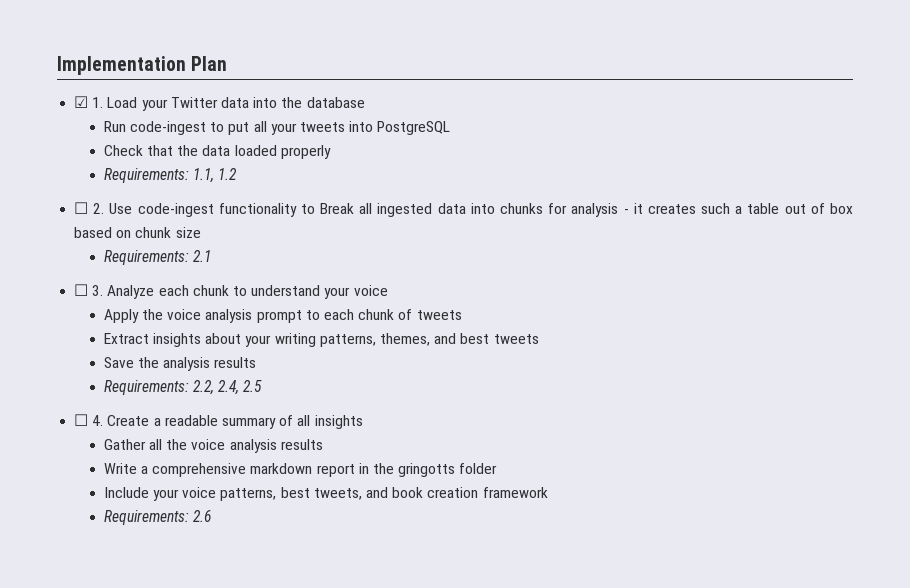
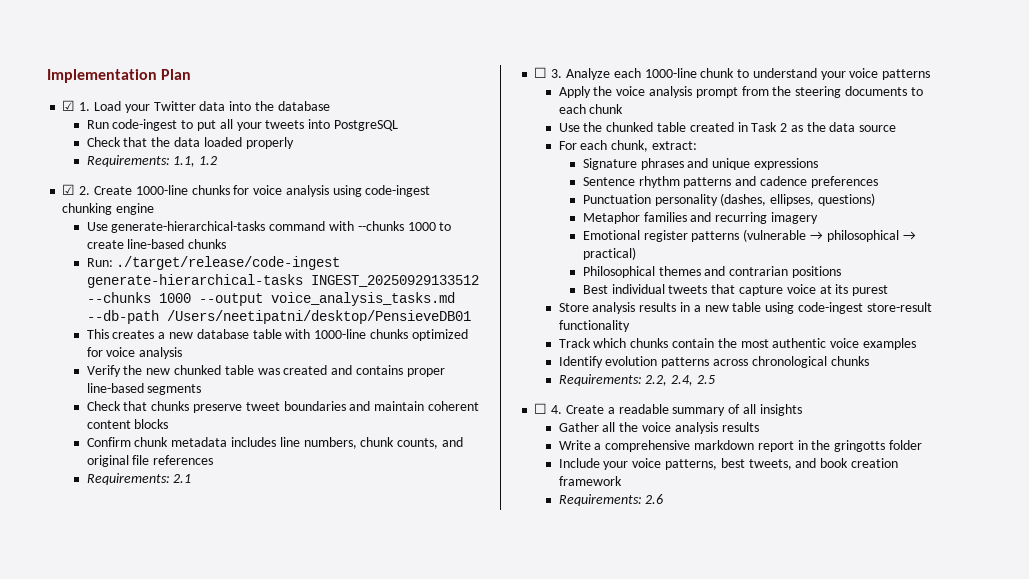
[74,202,853,217] [74,227,201,238] ☐ 2. Use code-ingest functionality to Break all ingested data into chunks for analysis - it creates such a table out of box based on chunk size -> [62,184,431,197] [62,203,155,215] [86,221,452,233] [86,239,227,249] [86,256,341,270] [86,274,479,288] [86,292,455,306] [86,310,471,324] [86,329,468,341] [86,347,183,359] [86,365,445,377] [86,383,202,395] [86,401,479,413] [86,419,169,429] [86,437,463,449] [86,455,214,467] ☑ 2. Create 1000-line chunks for voice analysis using code-ingest chunking engine // Use generate-hierarchical-tasks command with --chunks 1000 to create line-based chunks // Run: ./target/release/code-ingest generate-hierarchical-tasks INGEST_20250929133512 --chunks 1000 --output voice_analysis_tasks.md --db-path /Users/neetipatni/desktop/PensieveDB01 // This creates a new database table with 1000-line chunks optimized for voice analysis // Verify the new chunked table was created and contains proper line-based segments // Check that chunks preserve tweet boundaries and maintain coherent content blocks // Confirm chunk metadata includes line numbers, chunk counts, and original file references
(189, 290) none -> [644,68,697,78] 1000-line
(388, 290) none -> [882,69,931,80] patterns
(302, 316) none -> [741,86,907,98] from the steering documents
[398,309,462,320] [103,333,539,347] [103,357,257,371] of tweets // Extract insights about your writing patterns, themes, and best tweets // Save the analysis results -> [558,122,897,132] [558,140,697,152] [582,158,819,170] [582,176,878,188] [582,193,876,206] [582,212,819,224] [582,229,916,242] [582,247,636,260] [582,266,842,278] [582,284,889,296] [558,302,932,314] [558,320,630,332] [558,338,916,350] [558,356,869,368] // Use the chunked table created in Task 2 as the data source // For each chunk, extract: // Signature phrases and unique expressions // Sentence rhythm patterns and cadence preferences // Punctuation personality (dashes, ellipses, questions) // Metaphor families and recurring imagery // Emotional register patterns (vulnerable → philosophical → practical) // Philosophical themes and contrarian positions // Best individual tweets that capture voice at its purest // Store analysis results in a new table using code-ingest store-result functionality // Track which chunks contain the most authentic voice examples // Identify evolution patterns across chronological chunks

